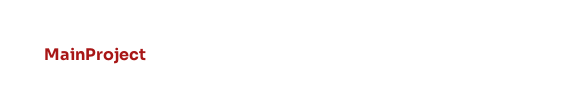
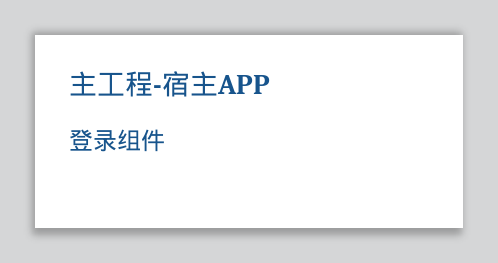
[44,47,146,64] MainProject -> [69,71,270,97] [69,129,165,152] 主工程-宿主APP // 登录组件

